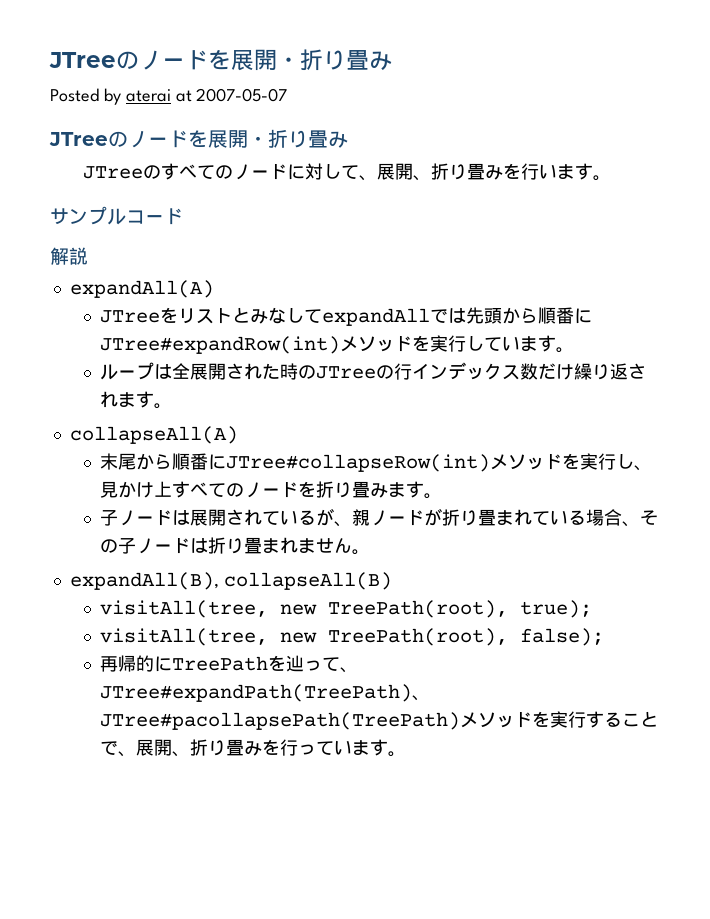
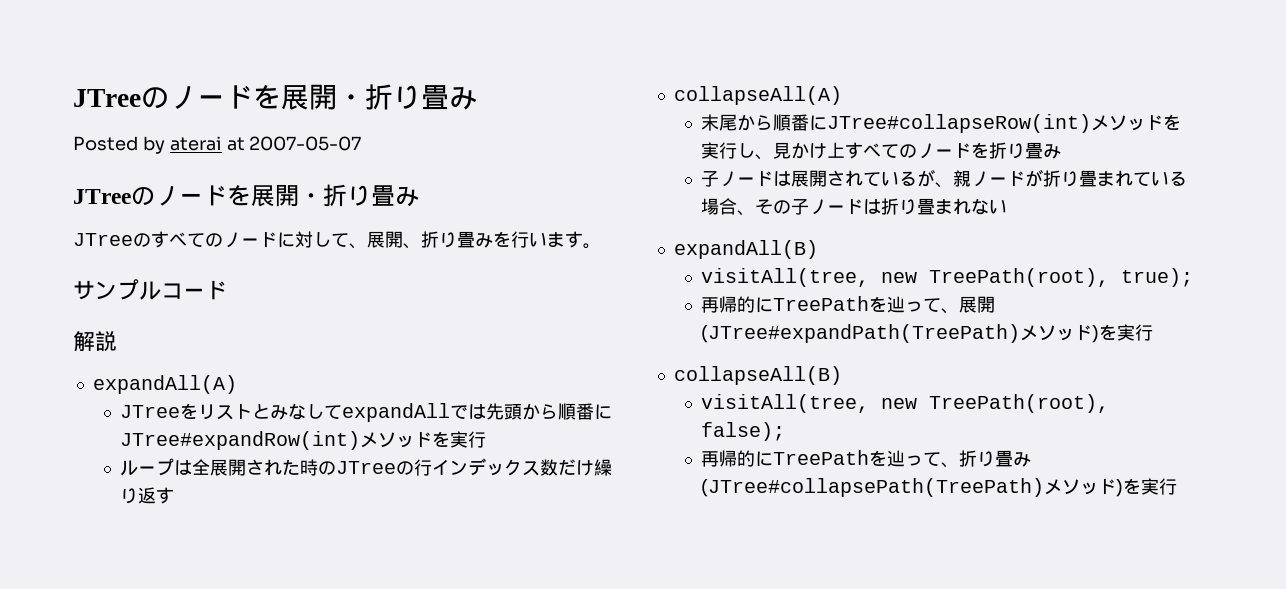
[465,335,574,353] しています。 -> (486, 439) none
[627,363,646,379] [99,391,172,409] されます。 -> [155,487,174,504] す
[387,481,442,499] ます。 -> (1061, 151) none
[297,538,370,555] [69,572,392,590] ません。 // expandAll(B), collapseAll(B) -> [970,198,1007,215] [673,240,818,259] ない // expandAll(B)
(592, 609) none -> [700,296,995,314] [700,324,1153,343] [673,366,842,385] // 再帰的にTreePathを辿って、展開(JTree#expandPath(TreePath)メソッド)を実行 // collapseAll(B)
[99,684,430,702] [99,711,658,730] [99,739,406,757] JTree#expandPath(TreePath)、JTree#pacollapsePath(TreePath)メソッドを実行することで、展開、折り畳みを行っています。 -> [958,450,1031,467] [700,478,1177,497] 折り畳み(JTree#collapsePath(TreePath)メソッド)を実行

